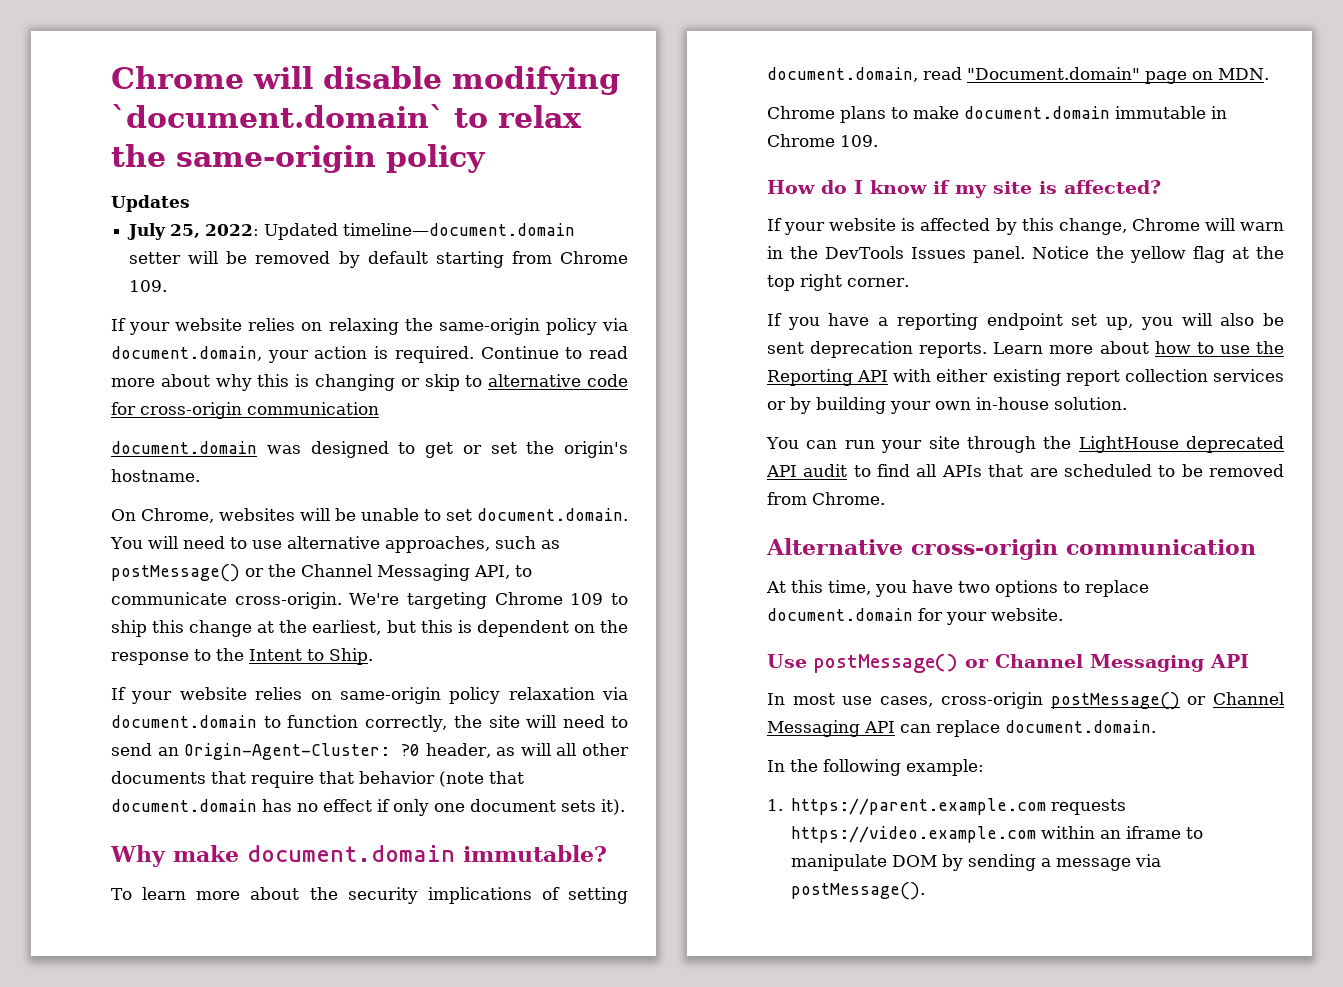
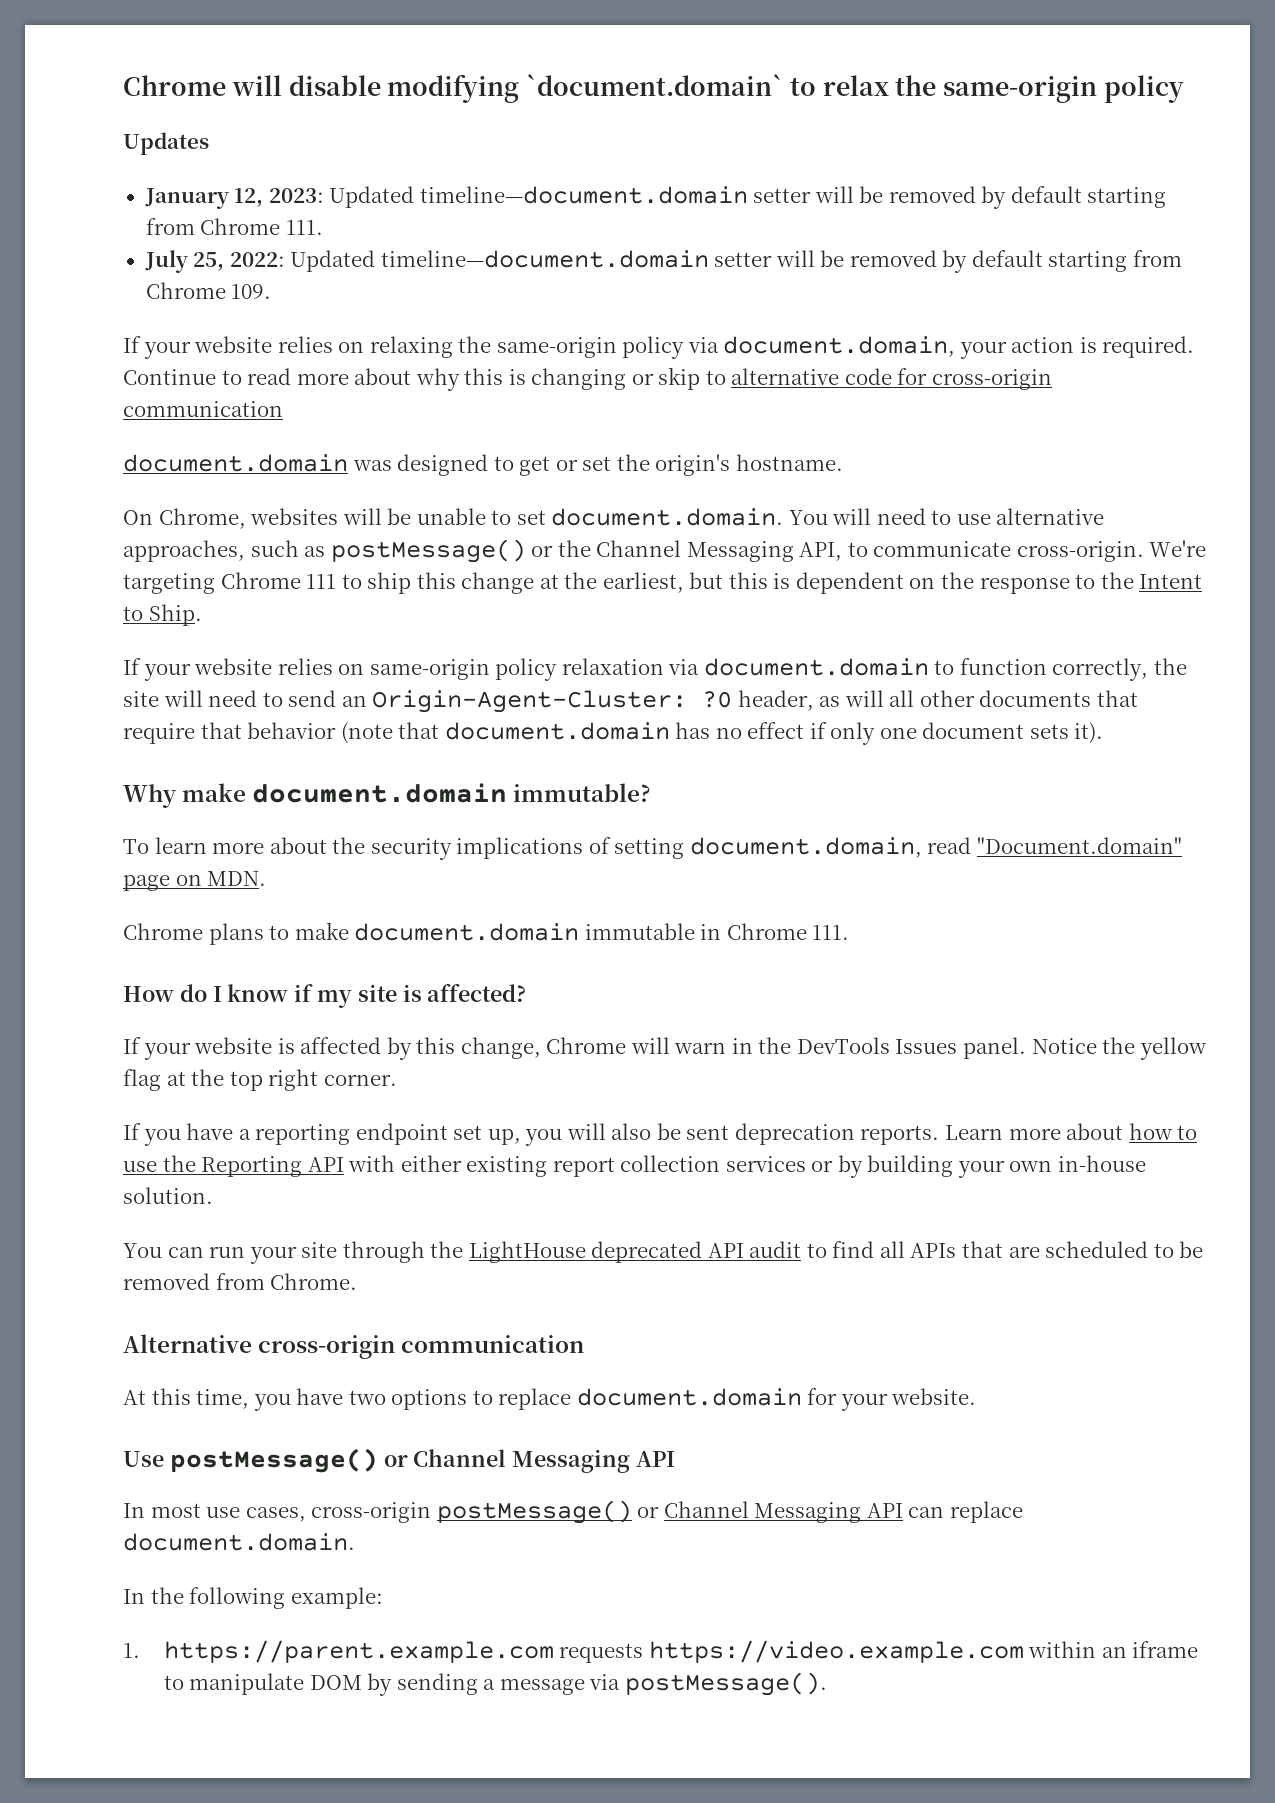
(190, 203) none -> [144,186,1167,209] [145,218,323,235] // January 12, 2023: Updated timeline—document.domain setter will be removed by default starting from Chrome 111.
[570,593,604,605] 109 -> [306,574,337,589] 111
[840,135,878,147] 109. -> [812,925,850,940] 111.

